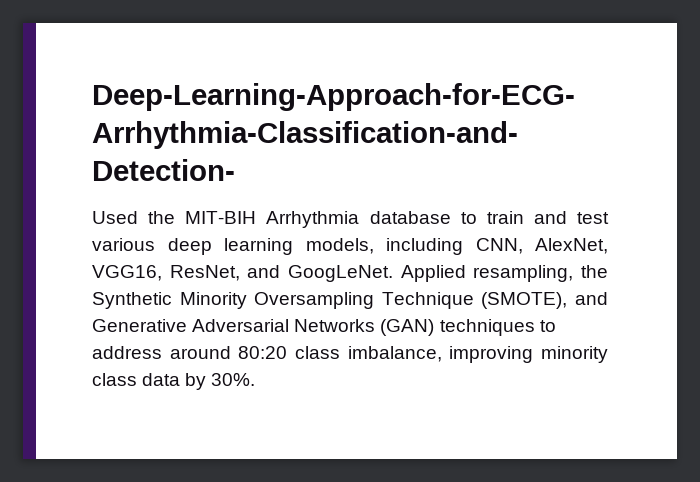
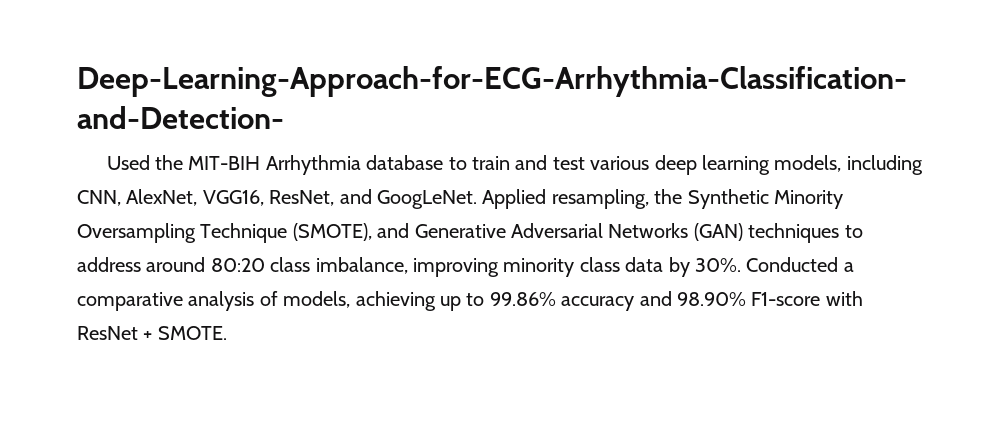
(256, 379) none -> [746,257,854,272] [77,291,863,311] [77,326,227,340] Conducted a comparative analysis of models, achieving up to 99.86% accuracy and 98.90% F1-score with ResNet + SMOTE.

